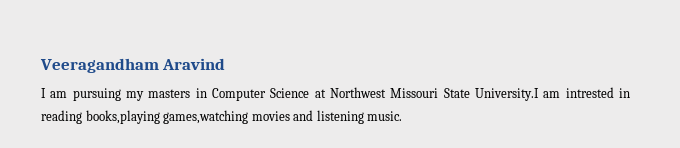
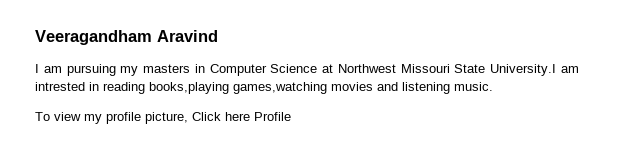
(403, 116) none -> [35,112,291,124] // To view my profile picture, Click here Profile

